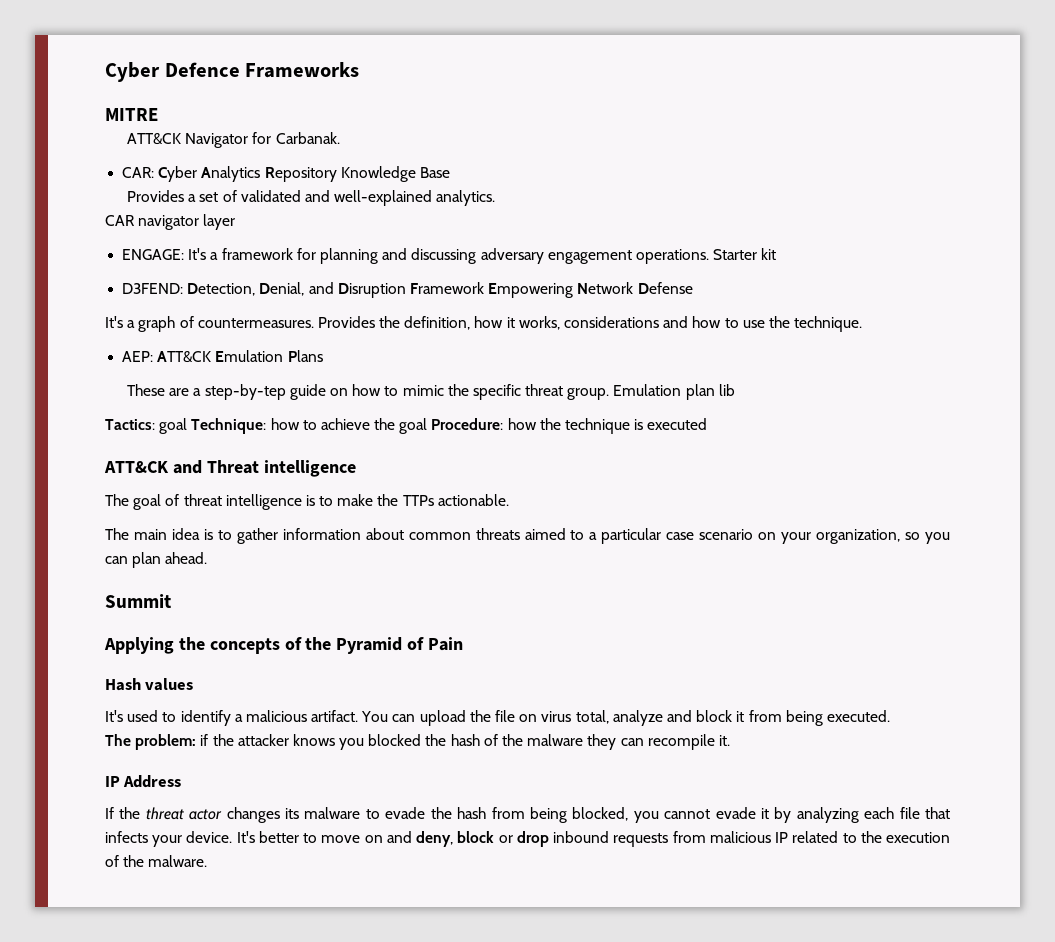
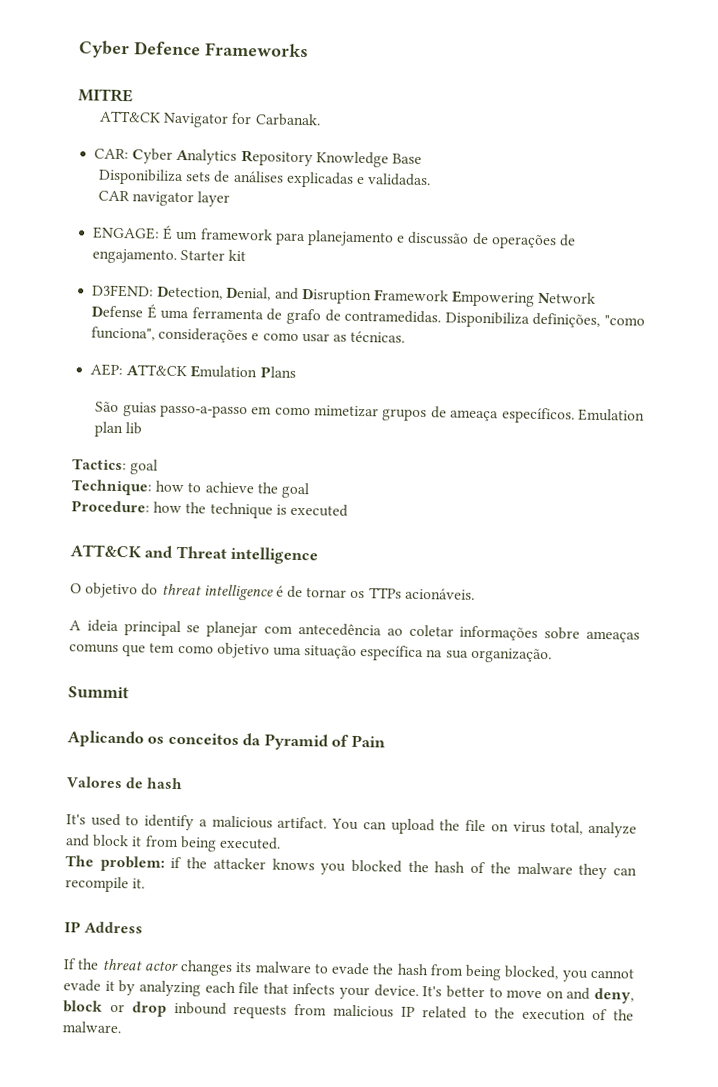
[127,190,496,206] [105,214,236,230] [122,248,709,264] Provides a set of validated and well-explained analytics. // CAR navigator layer // ENGAGE: It's a framework for planning and discussing adversary engagement operations. -> [98,168,432,188] [98,190,231,207] [93,225,576,250] [92,248,178,264] Disponibiliza sets de análises explicadas e validadas. // CAR navigator layer // ENGAGE: É um framework para planejamento e discussão de operações de engajamento.
[105,316,863,332] [122,350,323,363] [127,384,610,400] // It's a graph of countermeasures. Provides the definition, how it works, considerations and how to use the technique. // AEP: ATT&CK Emulation Plans // These are a step-by-tep guide on how to mimic the specific threat group. -> [146,304,646,328] [91,326,406,344] [90,363,296,379] [95,401,575,424] É uma ferramenta de grafo de contramedidas. Disponibiliza definições, "como funciona", considerações e como usar as técnicas. // AEP: ATT&CK Emulation Plans // São guias passo-a-passo em como mimetizar grupos de ameaça específicos.
(188, 426) none -> (159, 467) //
(428, 426) none -> (309, 490) //
[105,494,509,510] [105,528,951,544] [105,552,208,568] [105,594,171,608] [104,637,332,654] The goal of threat intelligence is to make the TTPs actionable. // The main idea is to gather information about common threats aimed to a particular case scenario on your organization, so you can plan ahead. // Summit // Applying the concepts of the -> [70,582,475,601] [69,619,640,643] [69,642,552,664] [68,686,129,699] [67,730,262,748] O objetivo do threat intelligence é de tornar os TTPs acionáveis. // A ideia principal se planejar com antecedência ao coletar informações sobre ameaças comuns que tem como objetivo uma situação específica na sua organização. // Summit // Aplicando os conceitos da
[105,678,194,691] Hash values -> [66,776,184,790] Valores de hash

